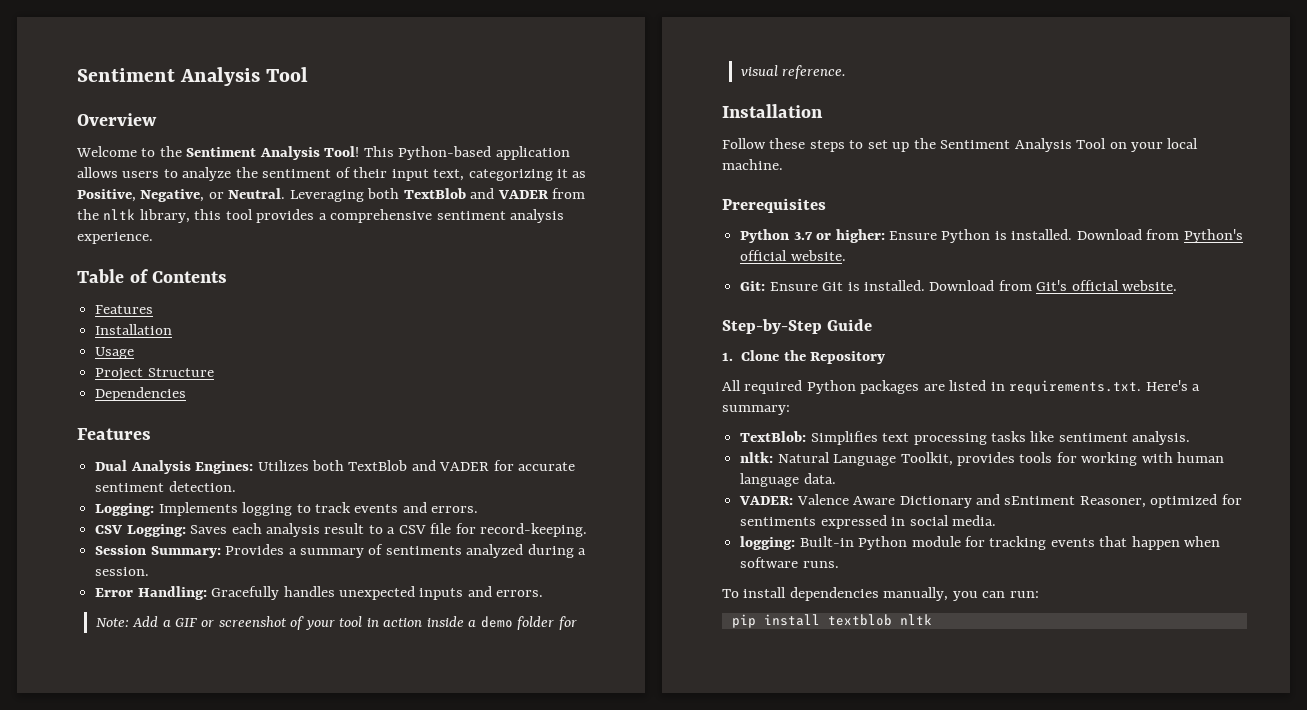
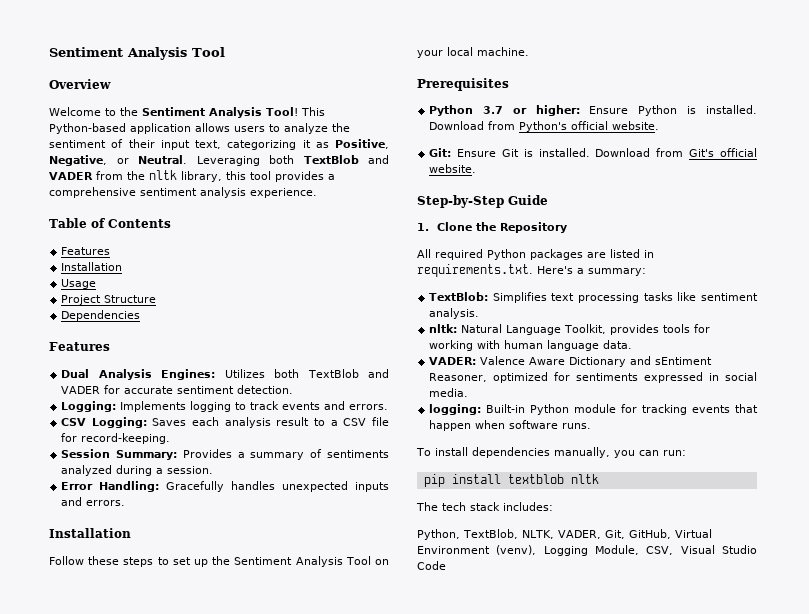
[95,616,577,630] [740,65,847,79] // Note: Add a GIF or screenshot of your tool in action inside a demo folder for visual reference. -> (126, 503) none
(932, 619) none -> [416,502,553,511] [417,529,712,540] [417,545,757,556] [417,561,446,570] // The tech stack includes: // Python, TextBlob, NLTK, VADER, Git, GitHub, Virtual Environment (venv), Logging Module, CSV, Visual Studio Code

